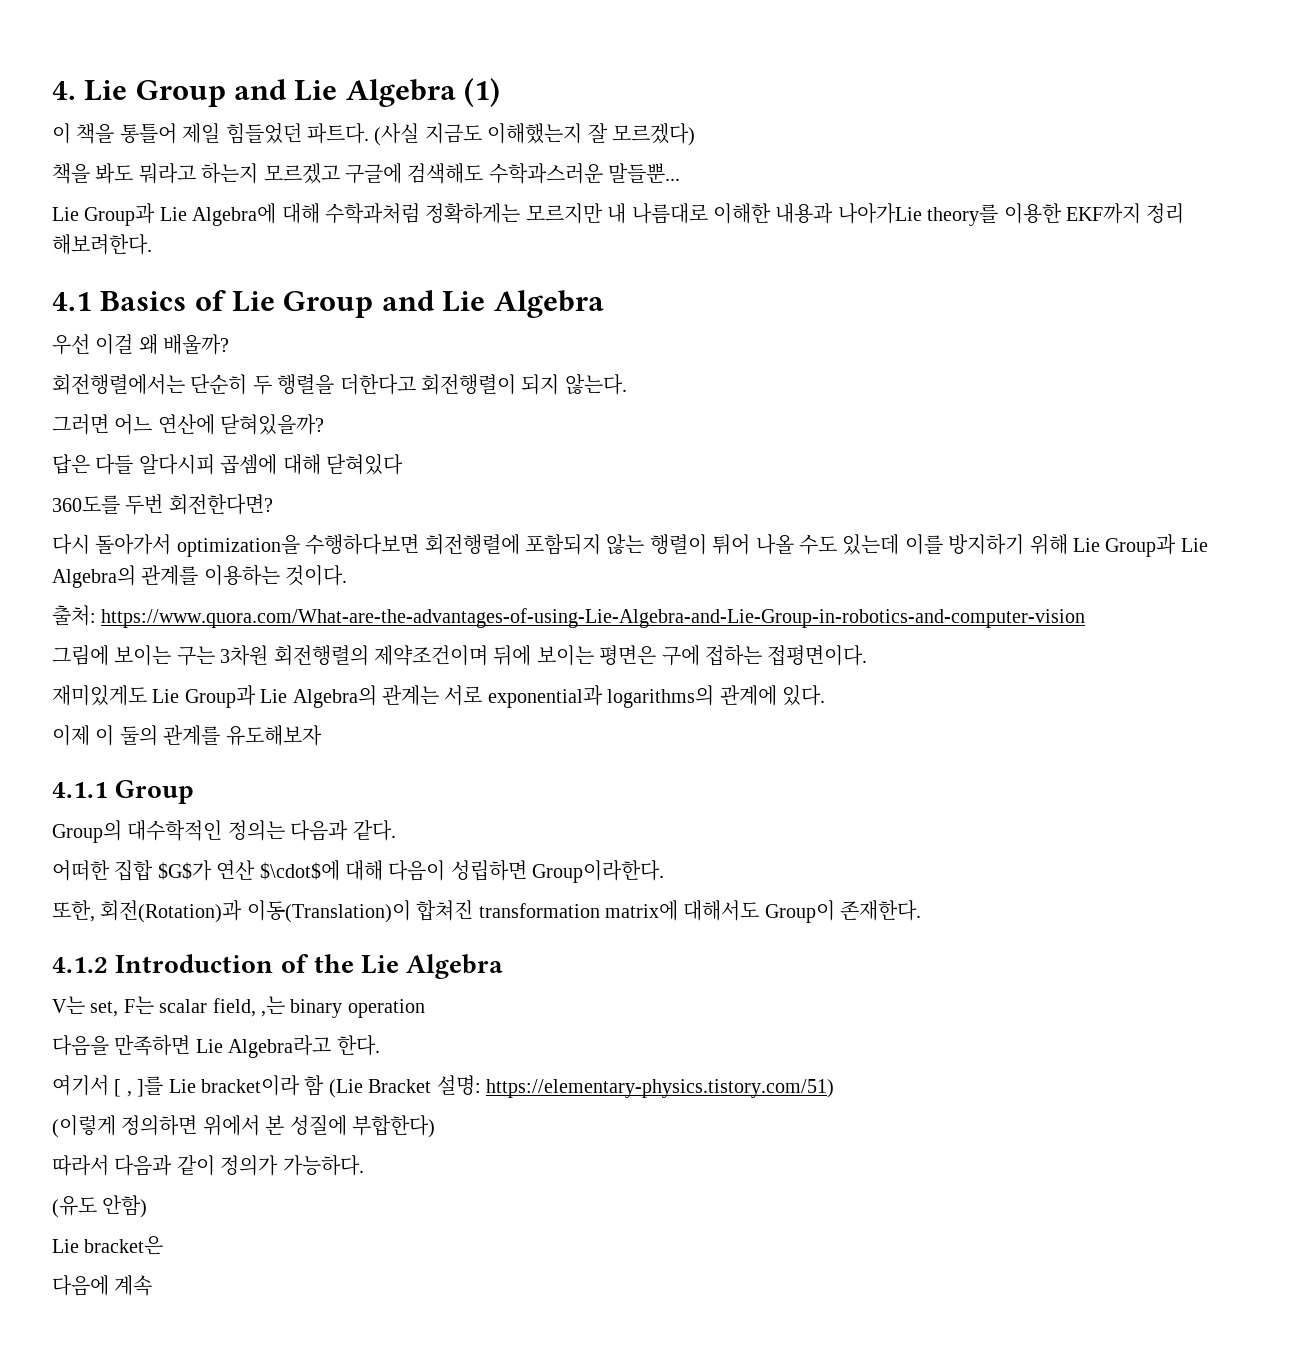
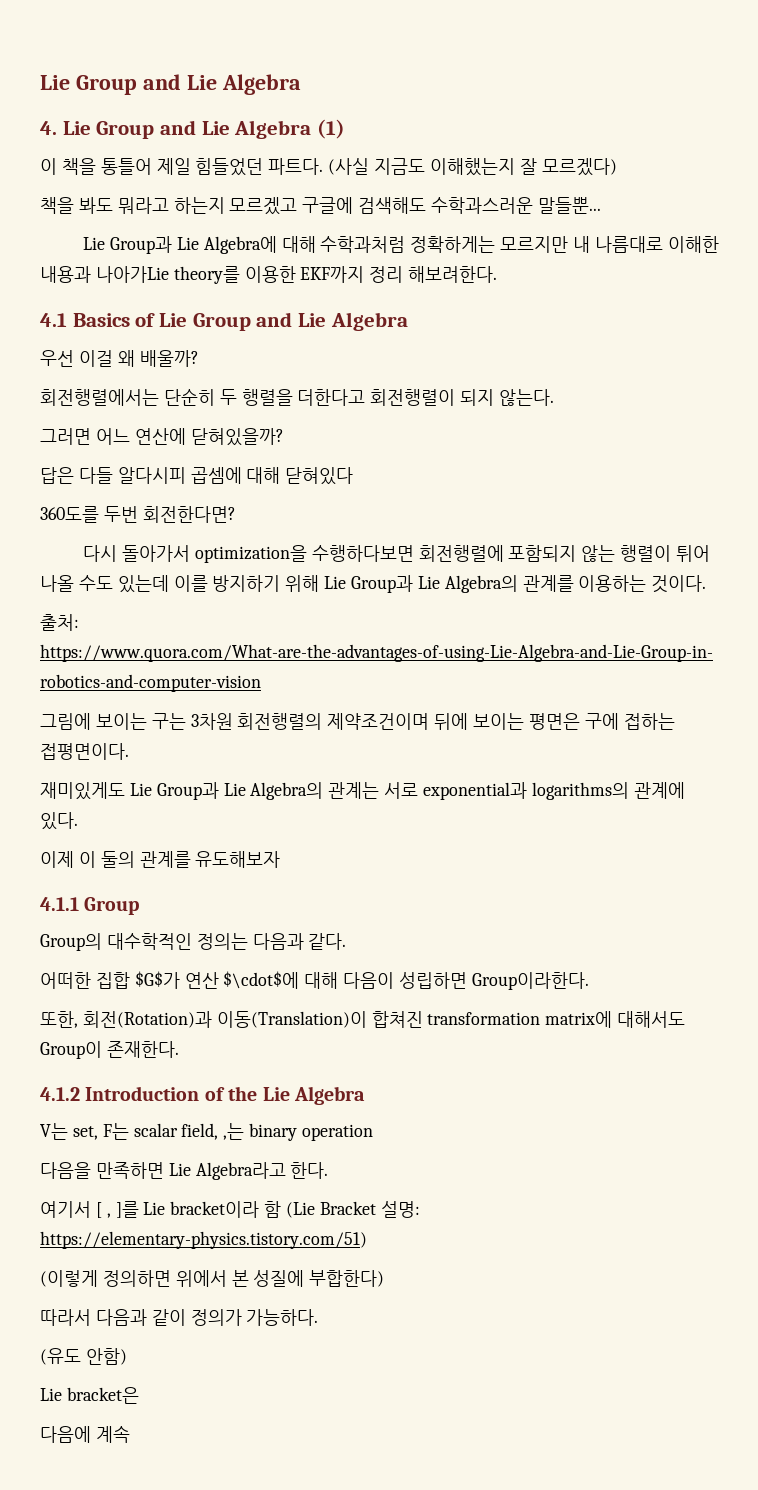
(52, 90) none -> [40,74,301,95] Lie Group and Lie Algebra //

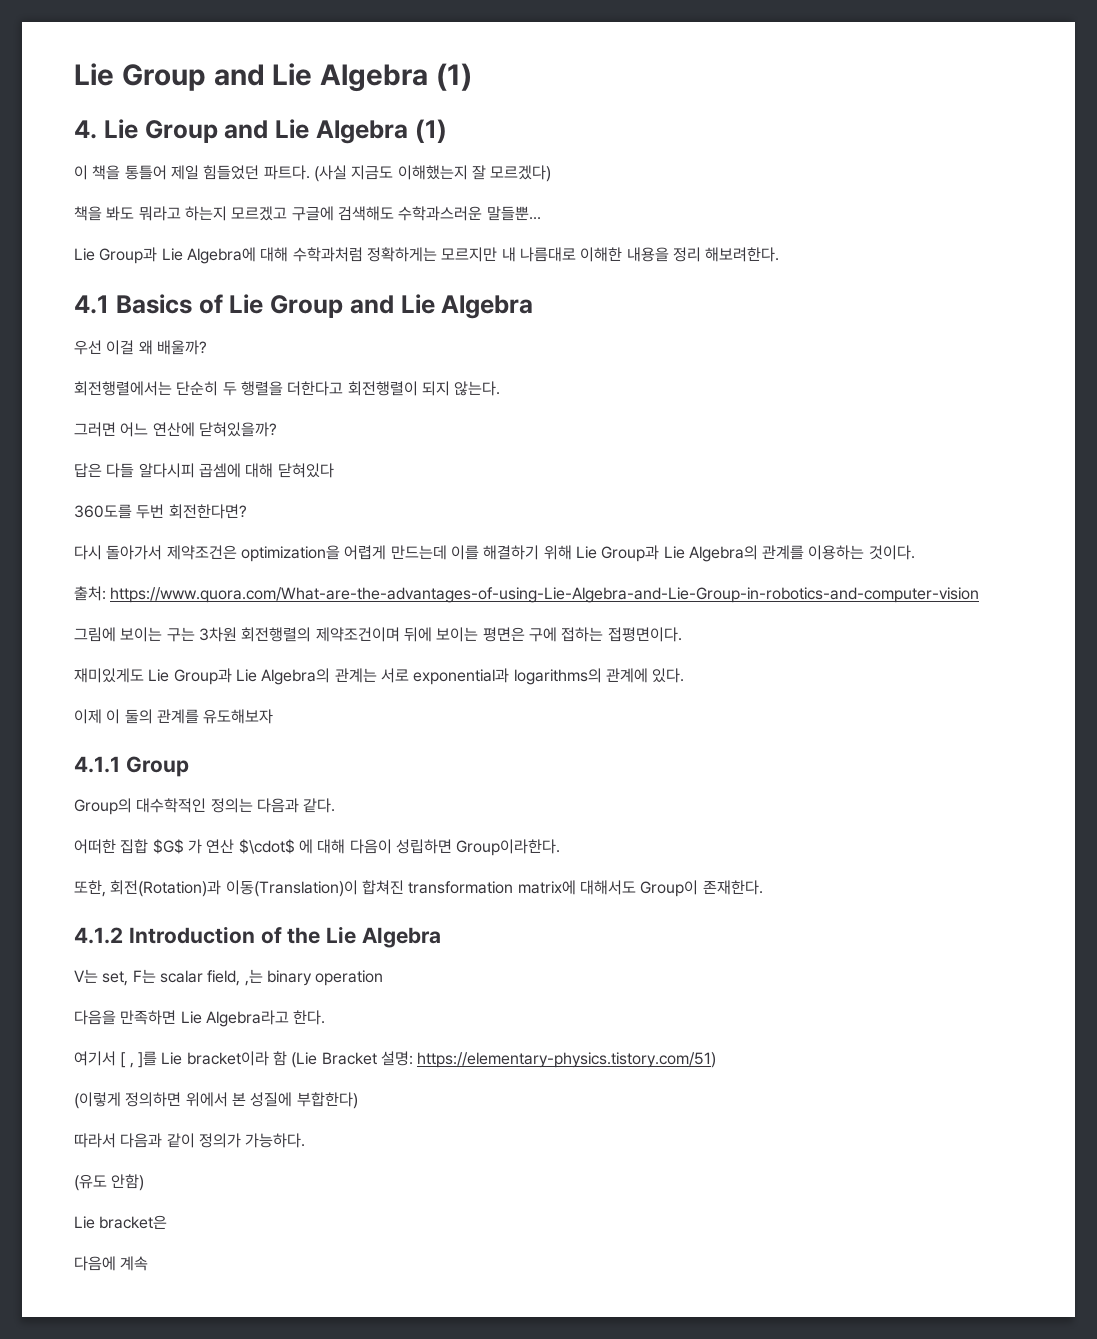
[40,74,301,95] Lie Group and Lie Algebra -> [74,63,473,92] Lie Group and Lie Algebra (1)
[40,266,365,284] 내용과 나아가Lie theory를 이용한 EKF까지 -> [626,247,669,262] 내용을
[194,545,711,563] [40,575,281,593] optimization을 수행하다보면 회전행렬에 포함되지 않는 행렬이 튀어 나올 수도 있는데 이를 방지하기 -> [166,545,540,562] 제약조건은 optimization을 어렵게 만드는데 이를 해결하기
[134,971,300,989] $G$가 연산 $\cdot$에 -> [152,839,313,854] $G$ 가 연산 $\cdot$ 에

